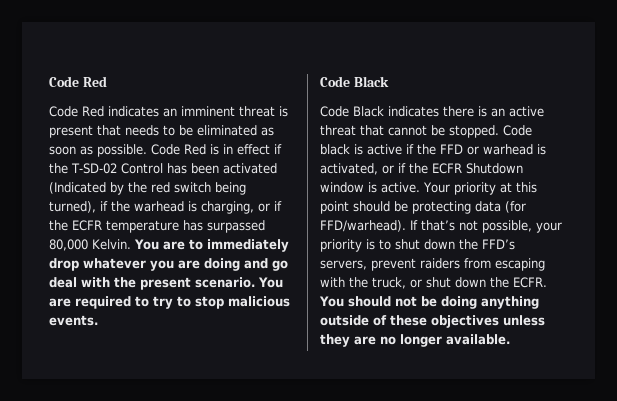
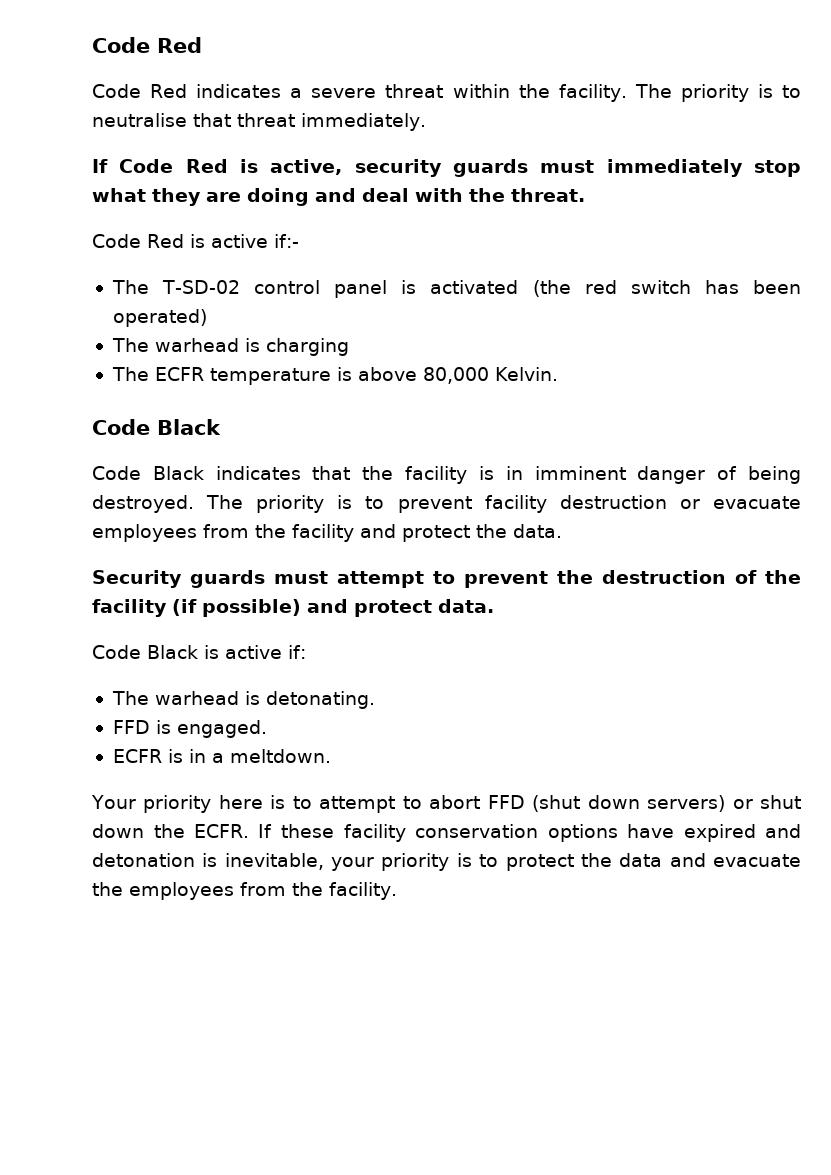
[163,106,288,117] [49,125,274,138] [49,144,282,157] [49,163,277,174] [49,182,246,195] [49,201,282,214] [49,220,265,233] [49,239,289,252] [49,258,174,271] an imminent threat is present that needs to be eliminated as soon as possible. Code Red is in effect if the T-SD-02 Control has been activated (Indicated by the red switch being turned), if the warhead is charging, or if the ECFR temperature has surpassed 80,000 Kelvin. You are to immediately drop whatever you -> [290,84,802,102] [92,113,426,131] [92,159,801,177] [92,188,201,206] a severe threat within the facility. The priority is to neutralise that threat immediately. // If Code Red is active, security guards must immediately stop what they
[272,260,288,271] go -> (356, 195) none
[140,277,283,290] [49,296,290,309] [49,315,98,326] present scenario. You are required to try to stop malicious events. -> [511,188,585,202] [92,234,299,248] [111,280,801,298] [112,309,207,327] [111,338,349,356] [111,367,558,385] threat. // Code Red is active if:- // The T-SD-02 control panel is activated (the red switch has been operated) // The warhead is charging // The ECFR temperature is above 80,000 Kelvin.
[443,106,544,117] [320,125,532,138] [320,144,546,155] [320,163,523,175] [320,182,537,195] [320,201,526,214] [320,220,562,233] [320,239,515,252] [320,258,545,271] [320,277,406,289] there is an active threat that cannot be stopped. Code black is active if the FFD or warhead is activated, or if the ECFR Shutdown window is active. Your priority at this point should be protecting data (for FFD/warhead). If that’s not possible, your priority is to shut down the FFD’s servers, prevent raiders from escaping with the truck, -> [312,466,802,484] [92,495,801,513] [92,524,562,542] [92,570,801,588] [92,599,494,617] [92,645,306,659] [111,691,375,709] [112,720,267,738] [112,749,331,763] [91,795,726,813] that the facility is in imminent danger of being destroyed. The priority is to prevent facility destruction or evacuate employees from the facility and protect the data. // Security guards must attempt to prevent the destruction of the facility (if possible) and protect data. // Code Black is active if: // The warhead is detonating. // FFD is engaged. // ECFR is in a meltdown. // Your priority here is to attempt to abort FFD (shut down servers)
[319,296,539,309] [320,315,545,328] [320,334,510,347] You should not be doing anything outside of these objectives unless they are no longer available. -> [258,824,801,842] [92,853,802,871] [92,882,397,900] If these facility conservation options have expired and detonation is inevitable, your priority is to protect the data and evacuate the employees from the facility.

